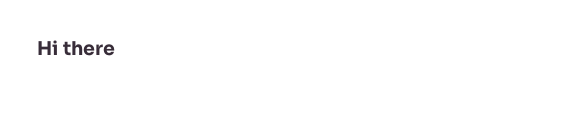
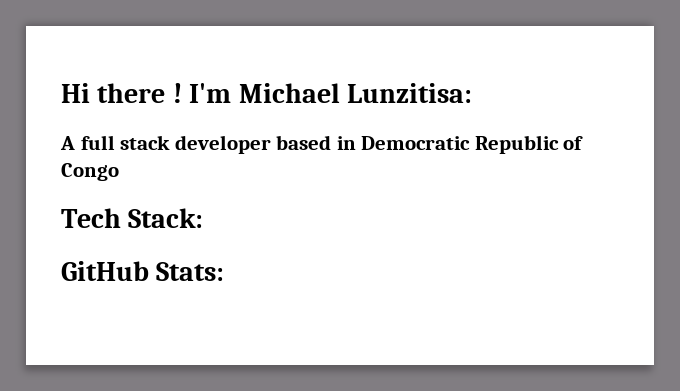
(116, 48) none -> [172,83,473,103] [60,135,584,154] [61,163,119,181] [61,208,204,228] [61,261,225,281] ! I'm Michael Lunzitisa: // A full stack developer based in Democratic Republic of Congo // Tech Stack: // GitHub Stats:

